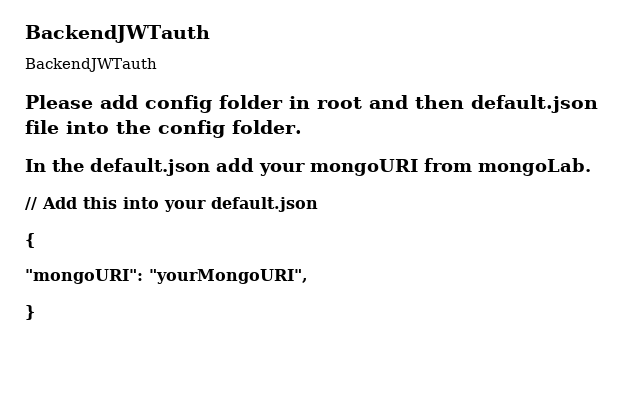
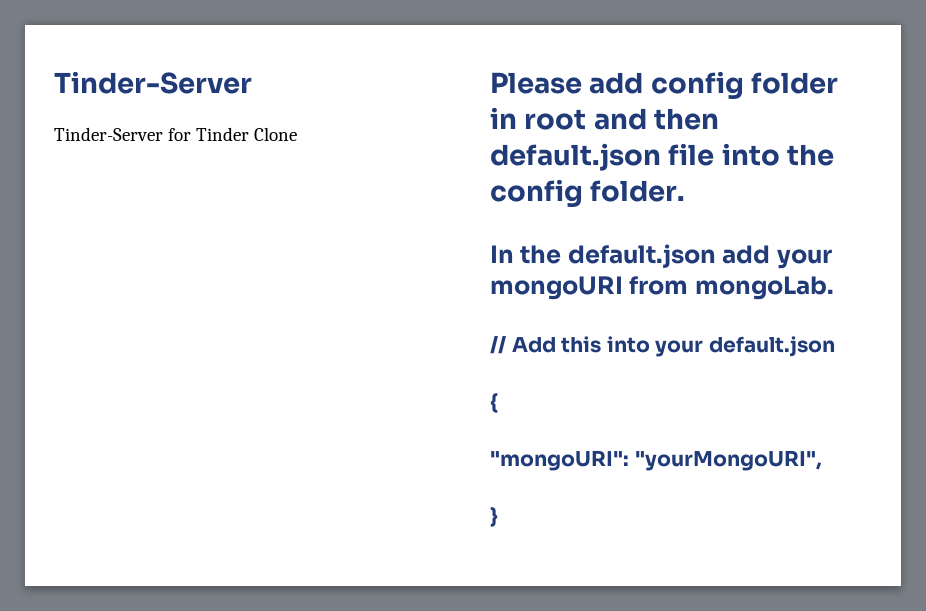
[25,25,210,43] [25,58,157,72] BackendJWTauth // BackendJWTauth -> [54,71,252,94] [54,127,298,141] Tinder-Server // Tinder-Server for Tinder Clone

